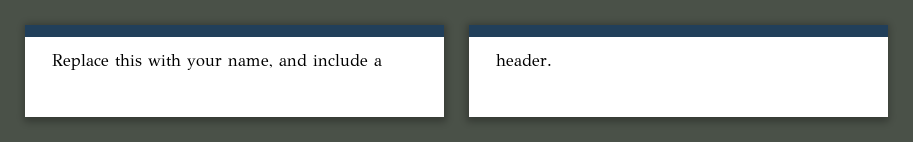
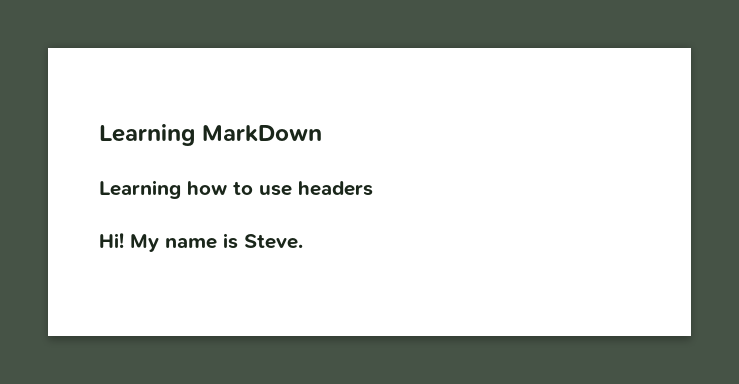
[52,54,552,70] Replace this with your name, and include a header. -> [99,124,322,146] [99,180,373,199] [99,233,303,252] Learning MarkDown // Learning how to use headers // Hi! My name is Steve.

